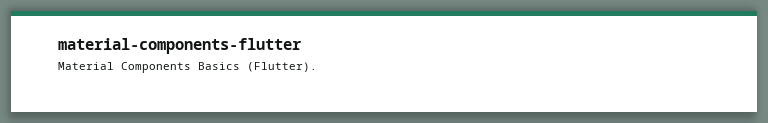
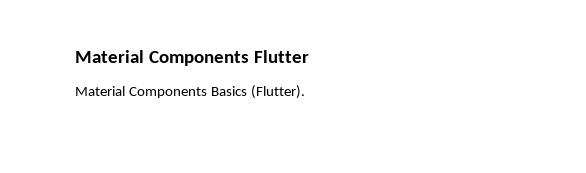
[58,38,302,54] material-components-flutter -> [75,50,309,66] Material Components Flutter

